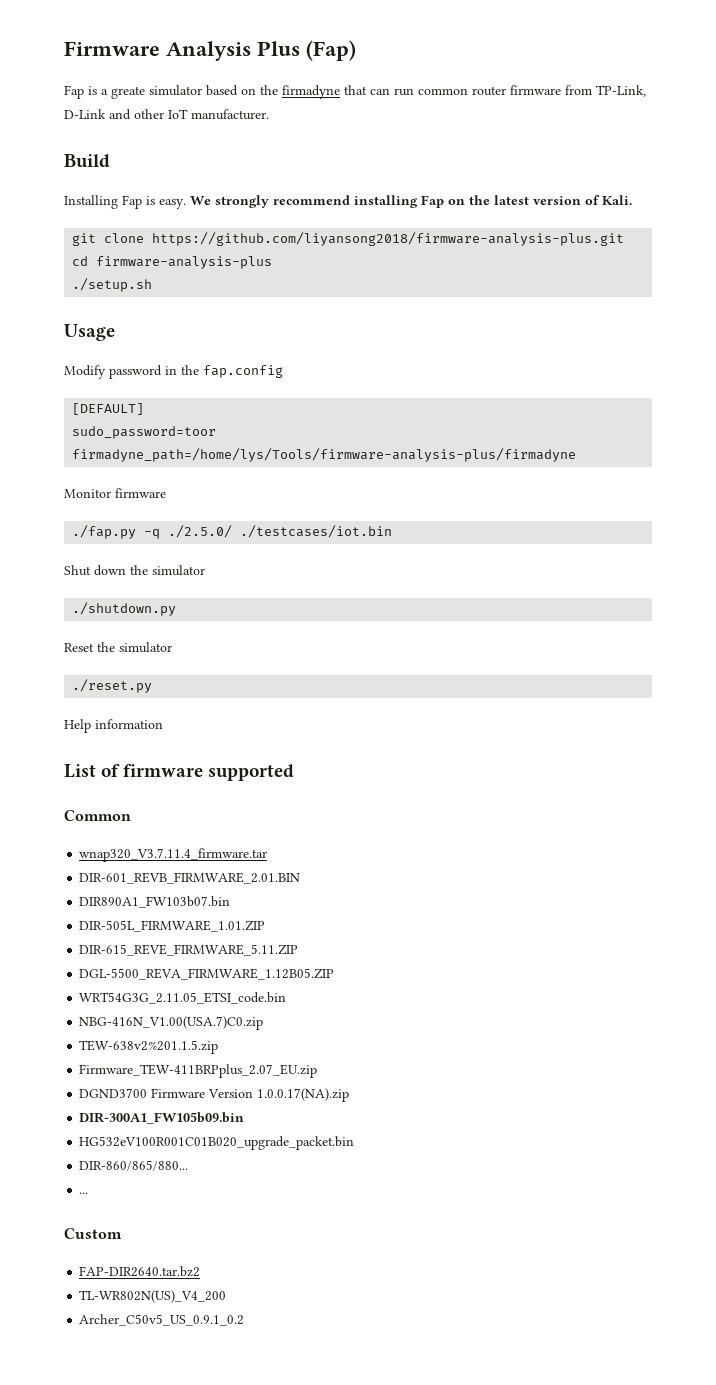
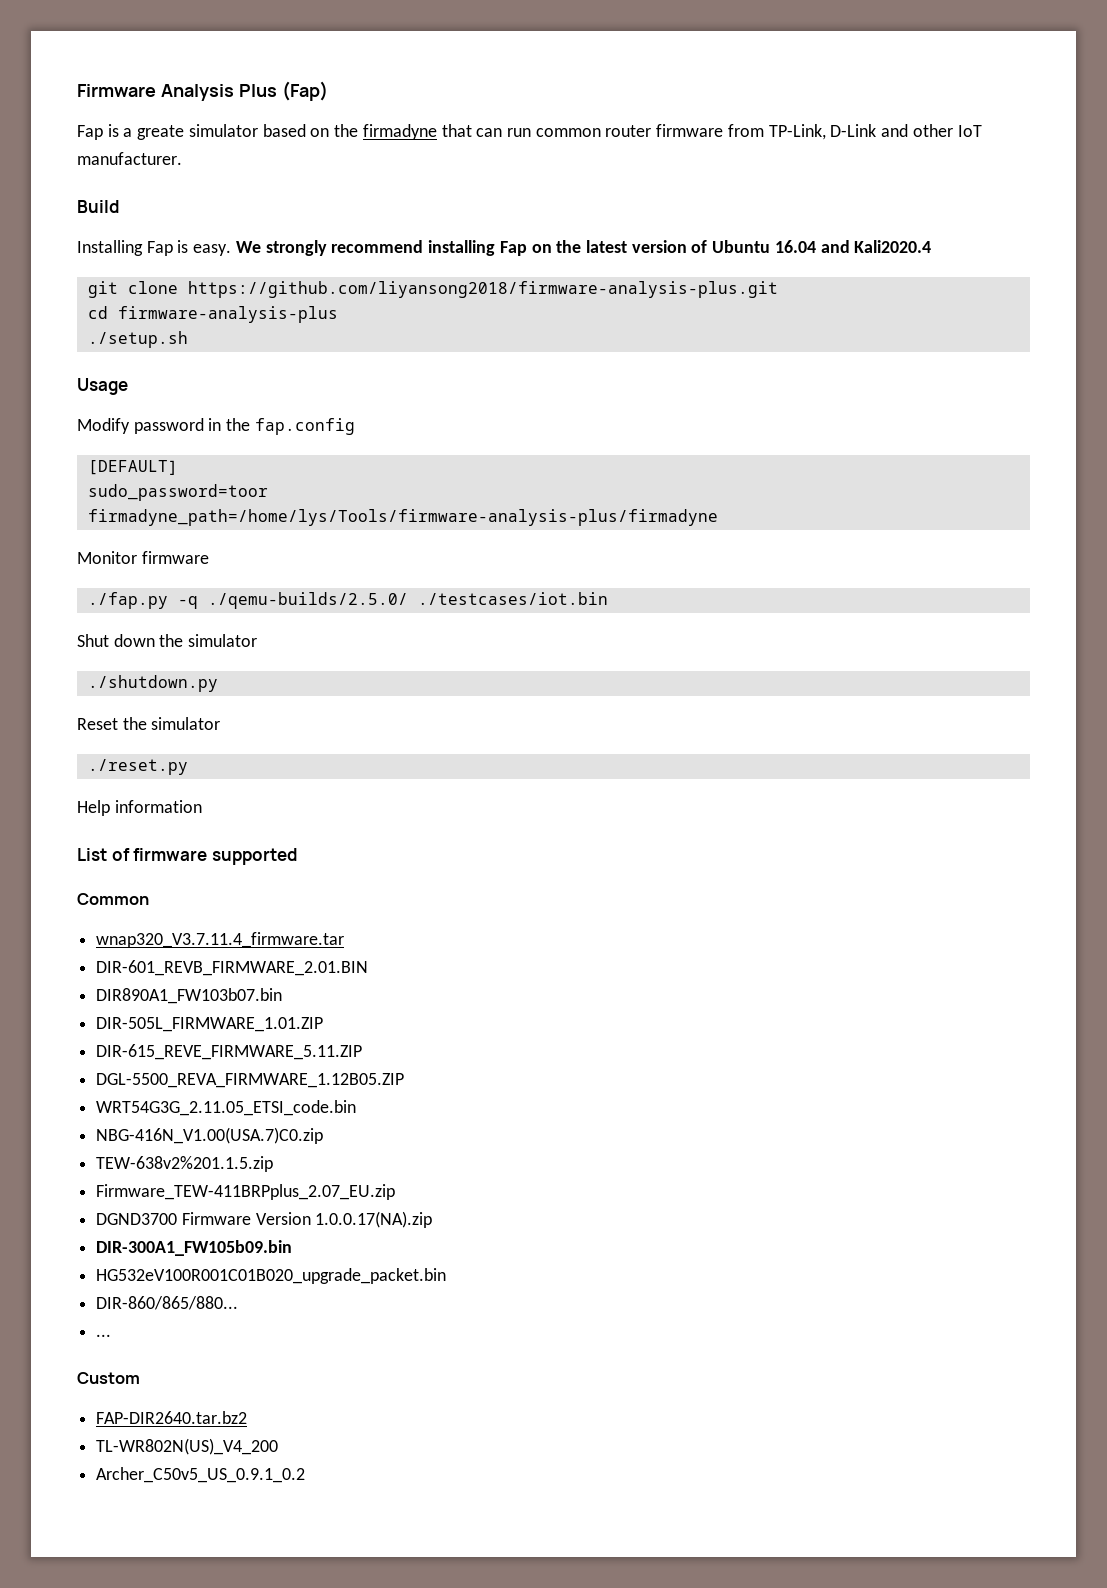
[602,195,632,205] Kali. -> [712,240,932,253] Ubuntu 16.04 and Kali2020.4
[168,525,233,538] ./2.5.0/ -> [207,592,408,609] ./qemu-builds/2.5.0/

